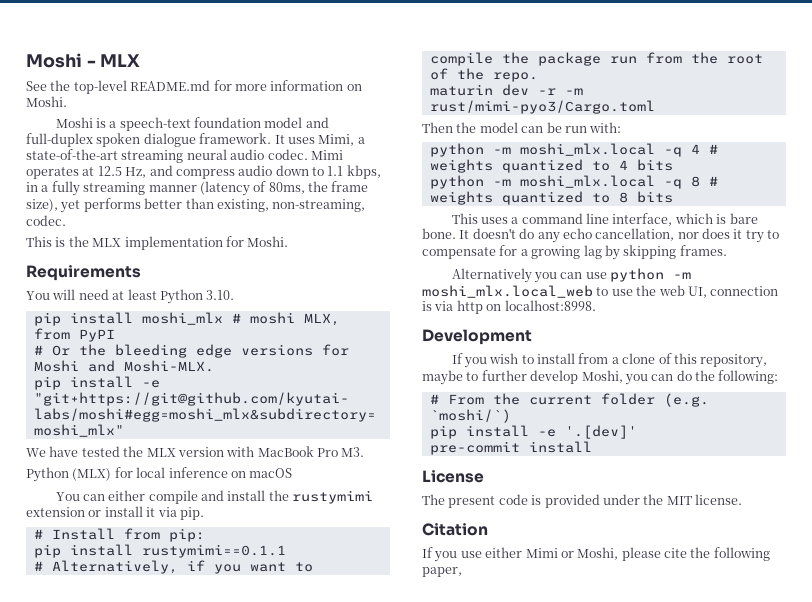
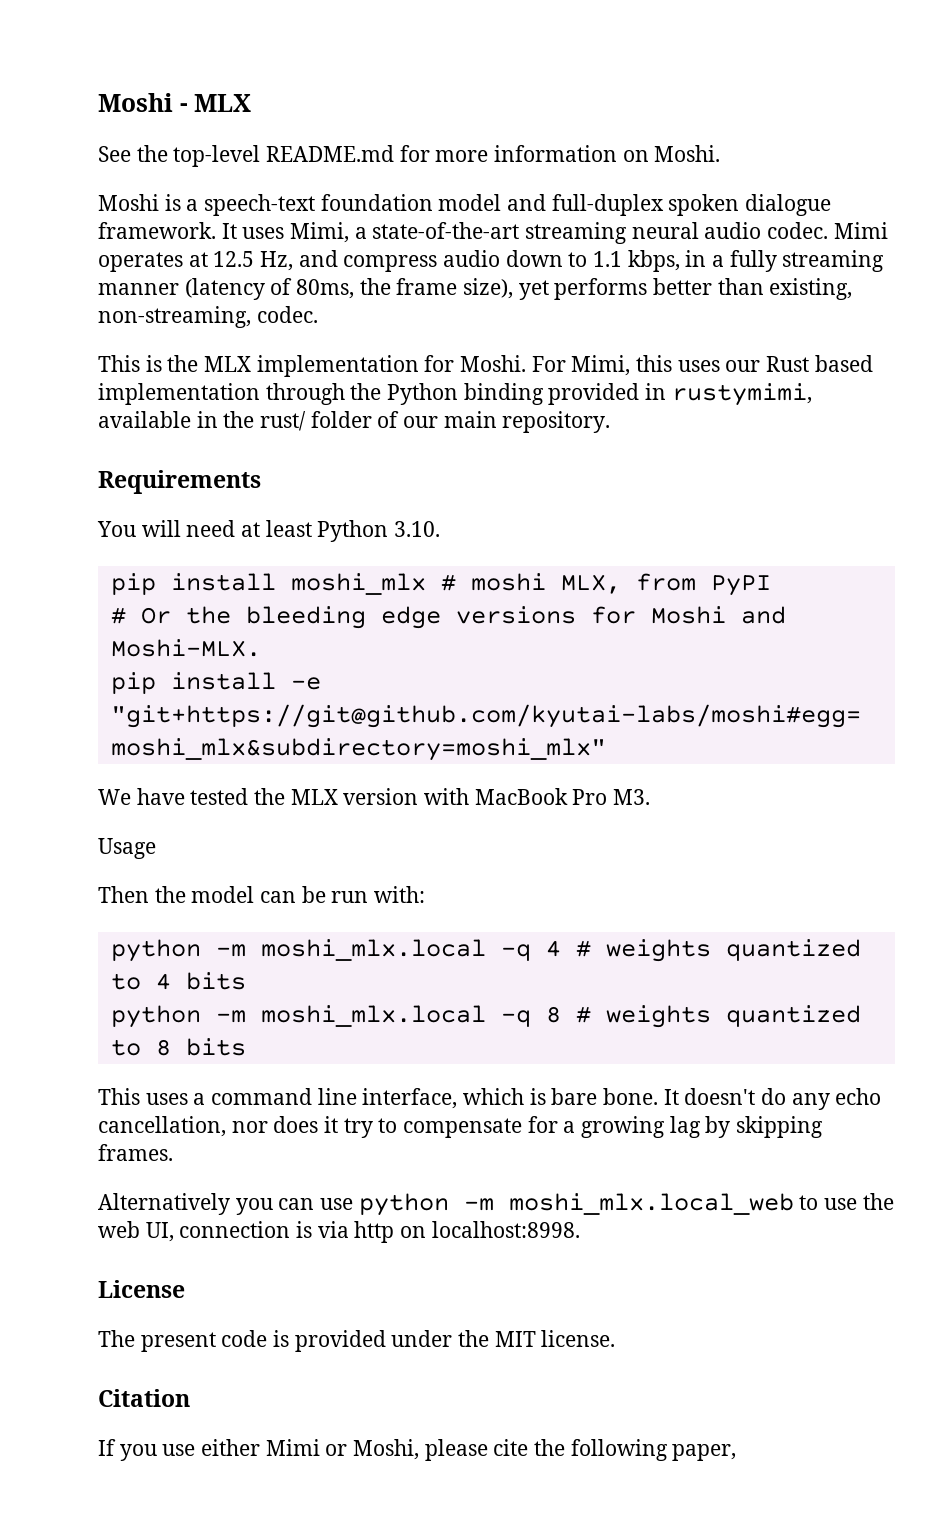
(289, 241) none -> [531,355,873,376] [98,383,812,406] [98,411,611,433] For Mimi, this uses our Rust based implementation through the Python binding provided in rustymimi, available in the rust/ folder of our main repository.
[26,467,293,482] [55,490,374,504] [26,506,204,520] [33,528,205,542] [33,544,286,558] [33,560,313,574] [429,52,763,66] [429,68,538,82] [429,84,583,96] [429,100,655,114] Python (MLX) for local inference on macOS // You can either compile and install the rustymimi extension or install it via pip. // # Install from pip: // pip install rustymimi==0.1.1 // # Alternatively, if you want to compile the package run from the root of the repo. // maturin dev -r -m rust/mimi-pyo3/Cargo.toml -> [98,838,156,859] Usage
[422,329,532,345] [451,353,768,368] [422,370,779,385] [429,393,709,407] [429,409,511,423] [429,425,637,439] [429,441,592,455] // Development // If you wish to install from a clone of this repository, maybe to further develop Moshi, you can do the following: // # From the current folder (e.g. `moshi/`) // pip install -e '.[dev]' // pre-commit install -> (580, 1229) none

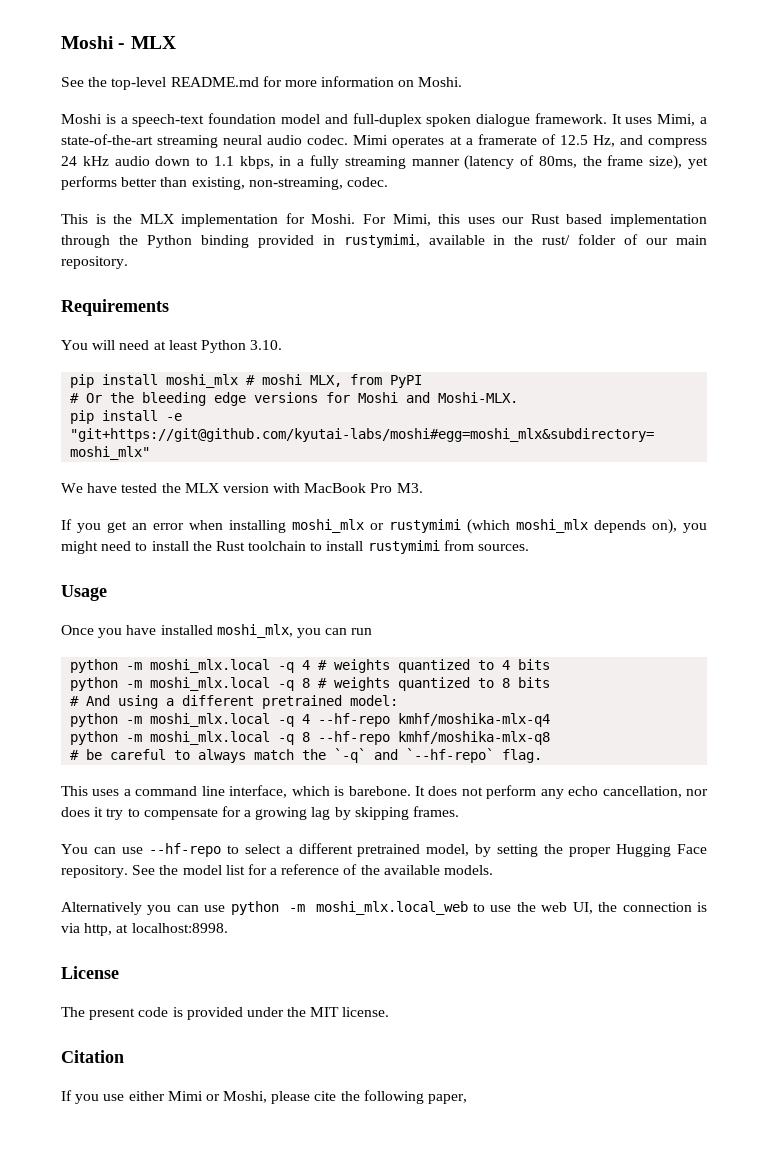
(208, 259) none -> [465,134,556,145] a framerate of
(438, 263) none -> [61,156,109,166] 24 kHz
[98,838,156,859] [98,886,326,903] Usage // Then the model can be -> [61,519,707,534] [61,540,530,554] [61,585,107,601] [61,624,348,638] If you get an error when installing moshi_mlx or rustymimi (which moshi_mlx depends on), you might need to install the Rust toolchain to install rustymimi from sources. // Usage // Once you have installed moshi_mlx, you can
[374,886,426,903] with: -> (373, 631) none
(246, 1047) none -> [70,695,399,709] [70,713,551,727] [70,731,551,745] [70,748,543,763] // # And using a different pretrained model: // python -m moshi_mlx.local -q 4 --hf-repo kmhf/moshika-mlx-q4 // python -m moshi_mlx.local -q 8 --hf-repo kmhf/moshika-mlx-q8 // # be careful to always match the `-q` and `--hf-repo` flag.
[551,1088,787,1105] bare bone. It doesn't do -> [348,785,537,799] barebone. It does not perform
(173, 1152) none -> [61,843,707,857] [61,864,494,878] // You can use --hf-repo to select a different pretrained model, by setting the proper Hugging Face repository. See the model list for a reference of the available models.
(174, 1232) none -> [598,902,618,912] the
[354,1221,427,1243] http on -> [84,923,129,936] http, at

